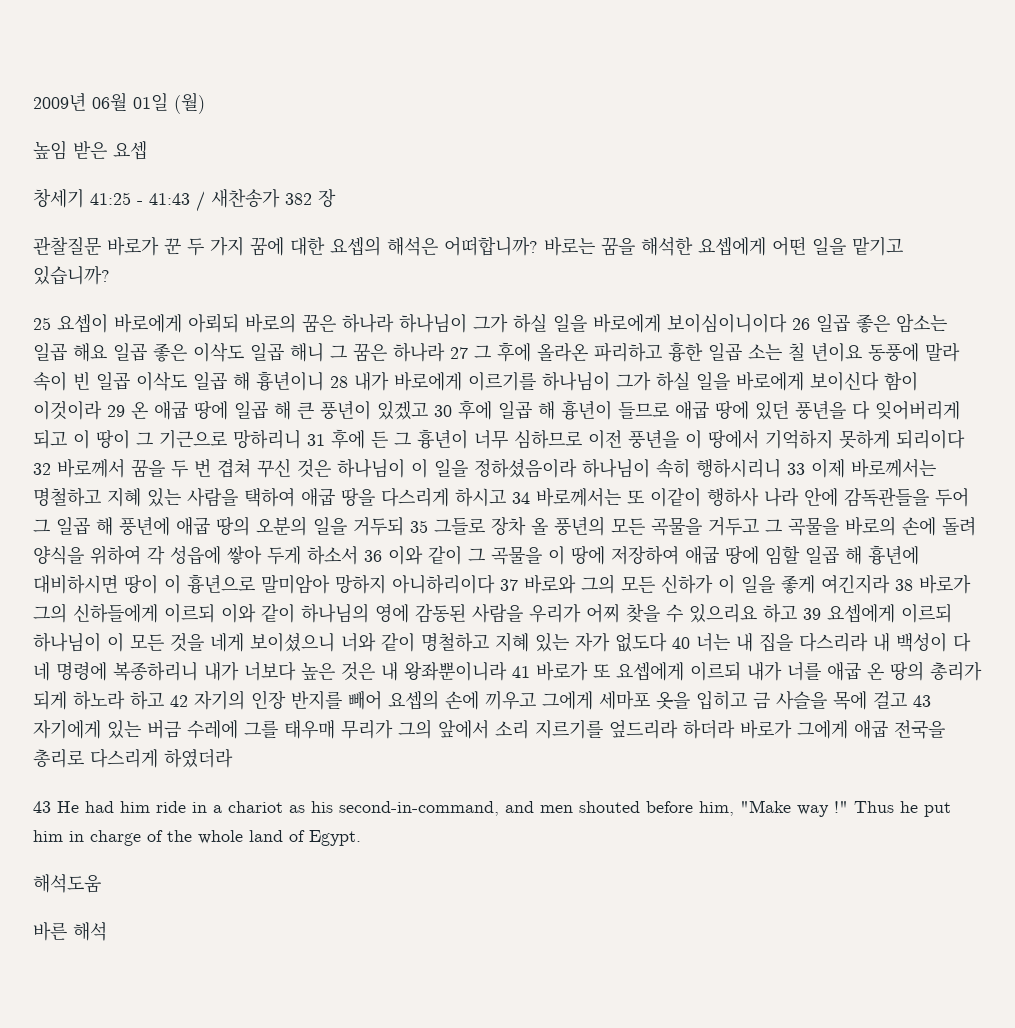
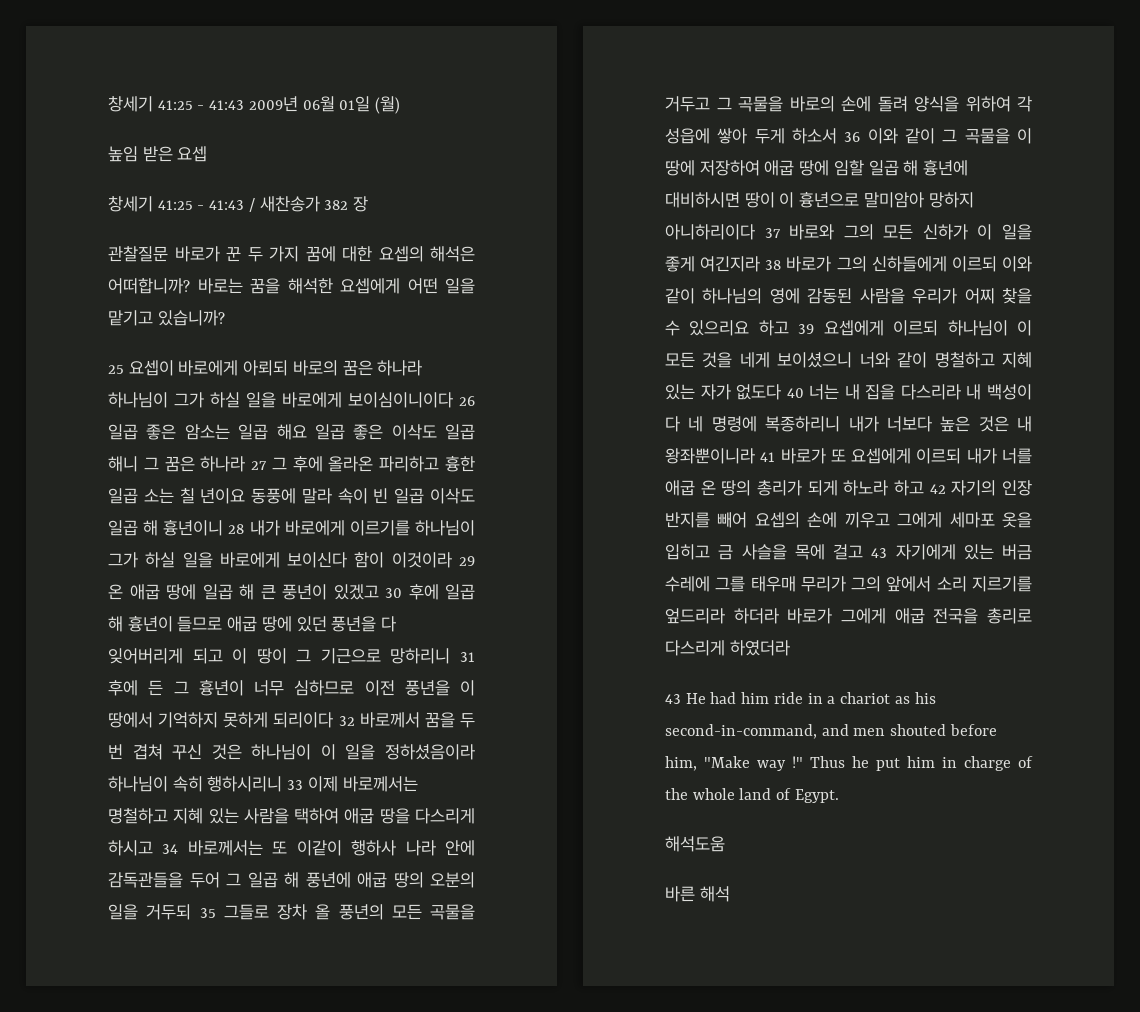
(33, 101) none -> [108,96,245,112] 창세기 41:25 - 41:43

